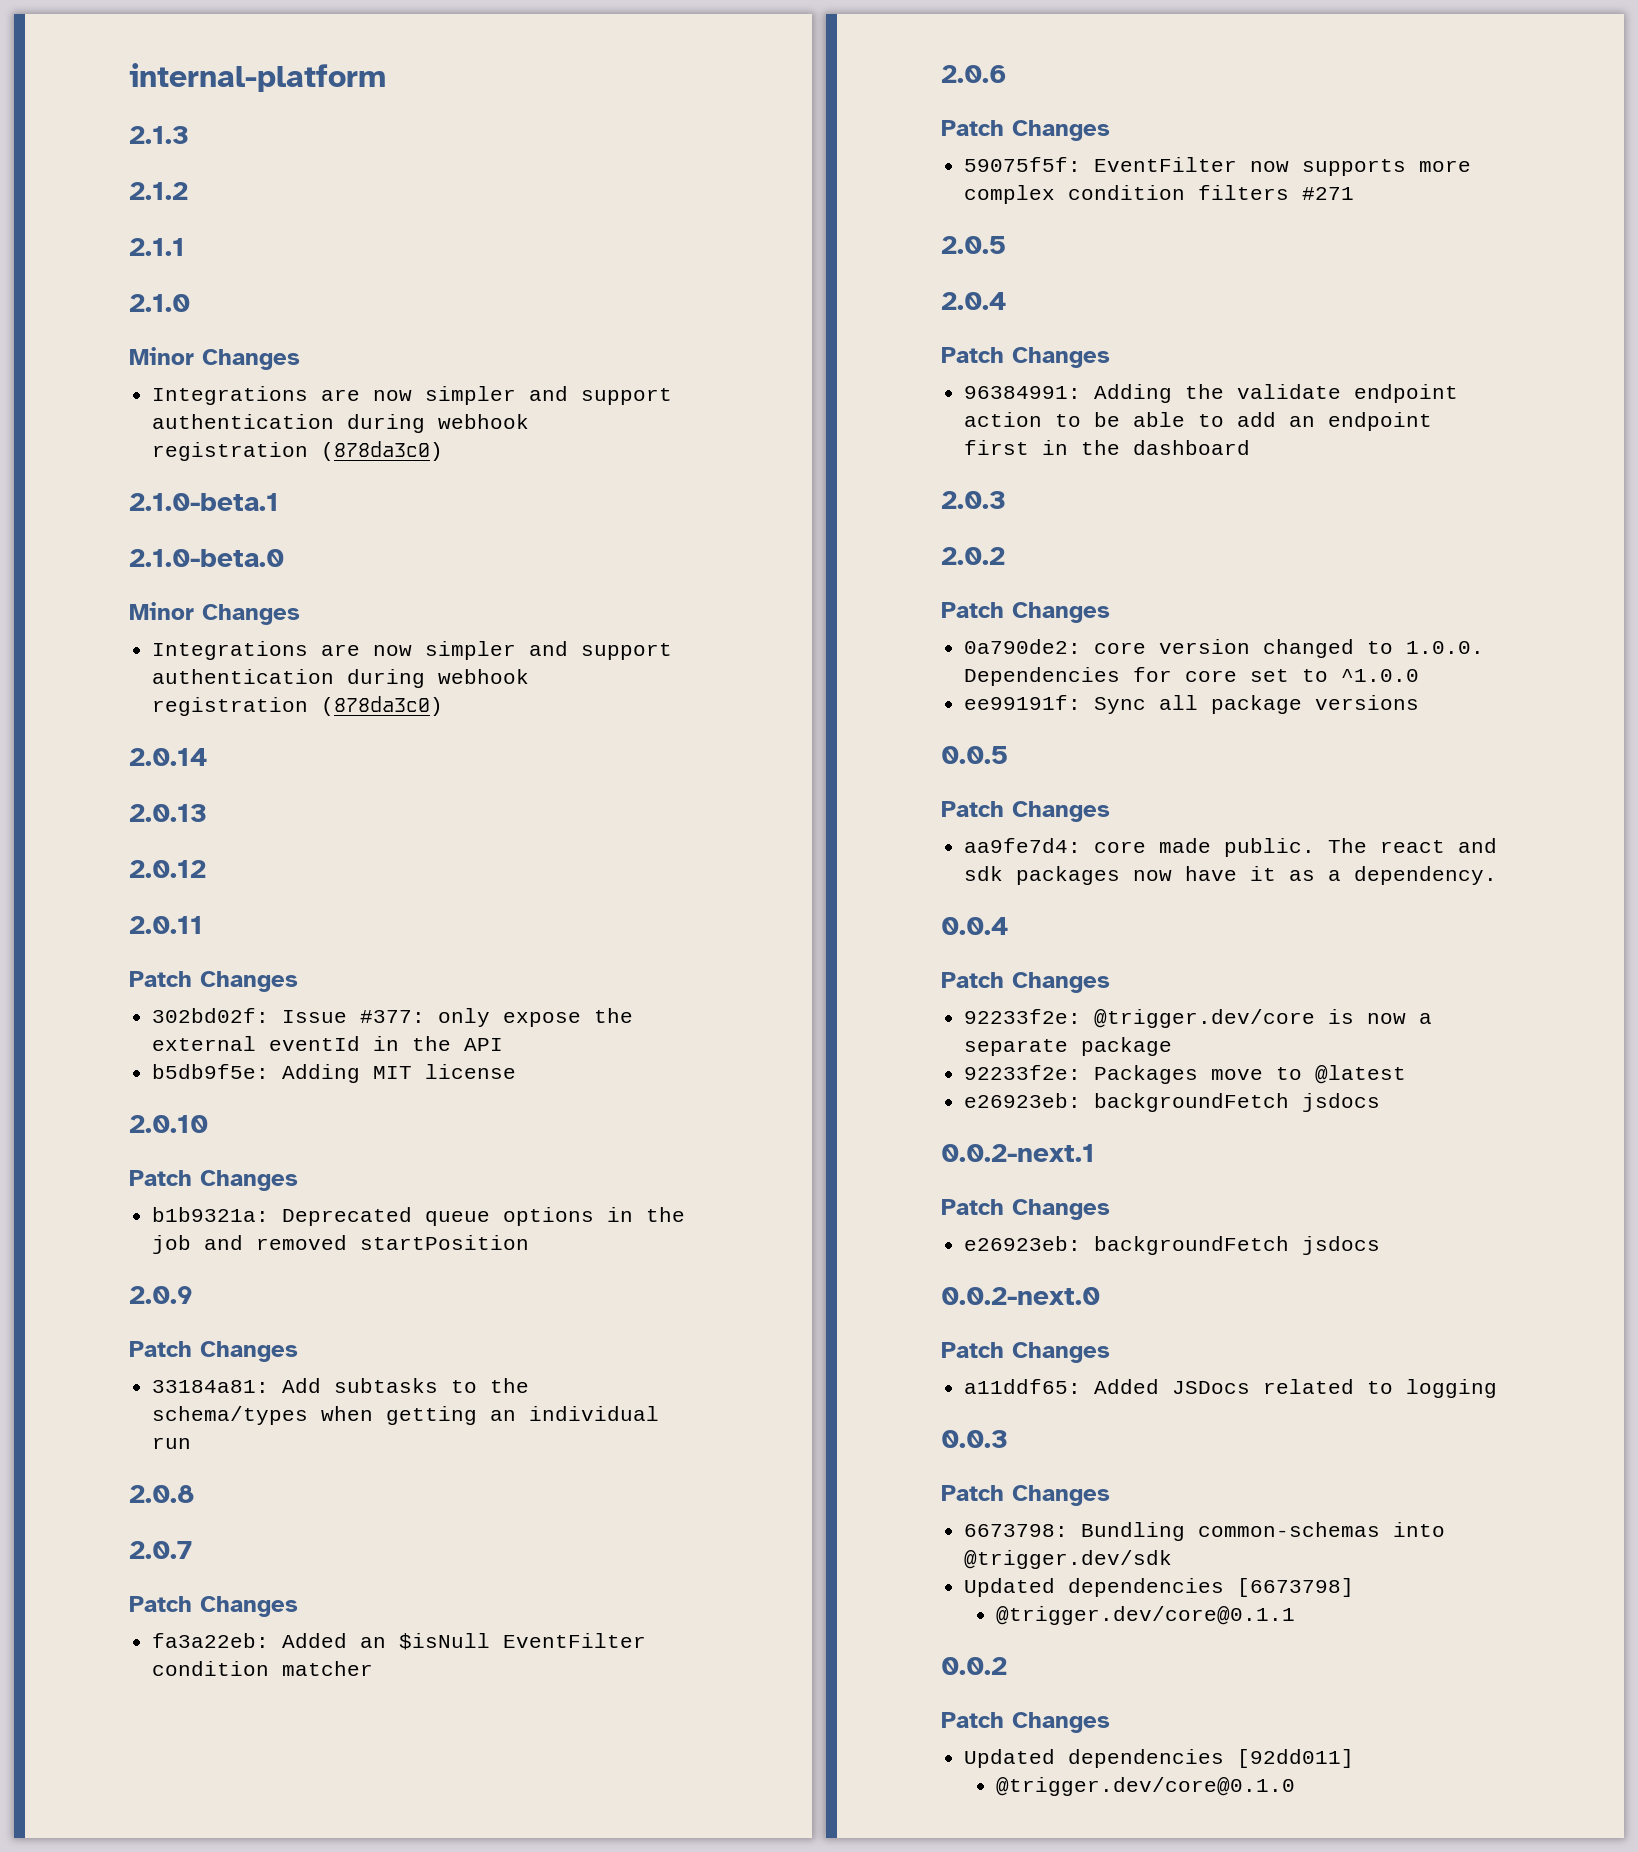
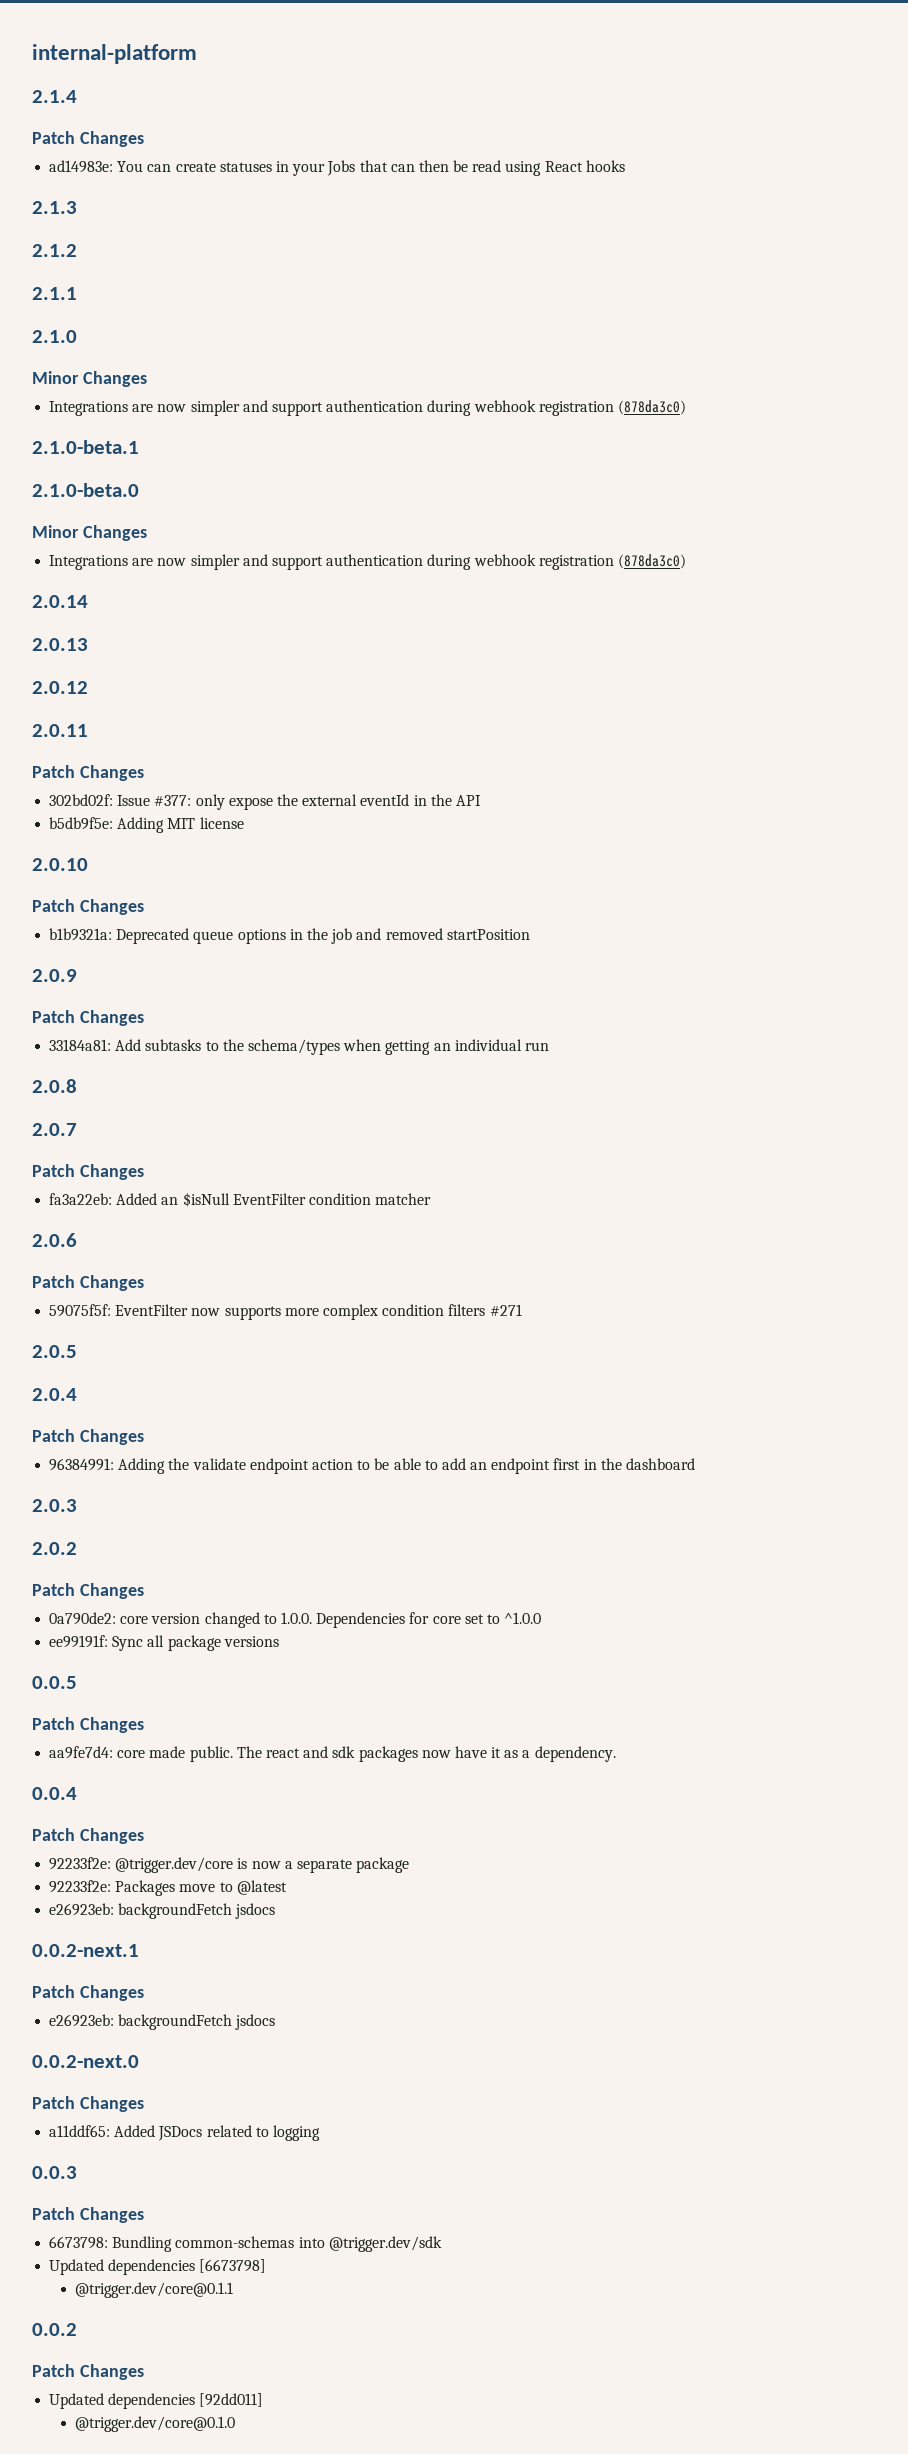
(386, 77) none -> [32,90,77,103] [32,131,144,147] [49,160,625,176] // 2.1.4 // Patch Changes // ad14983e: You can create statuses in your Jobs that can then be read using React hooks

